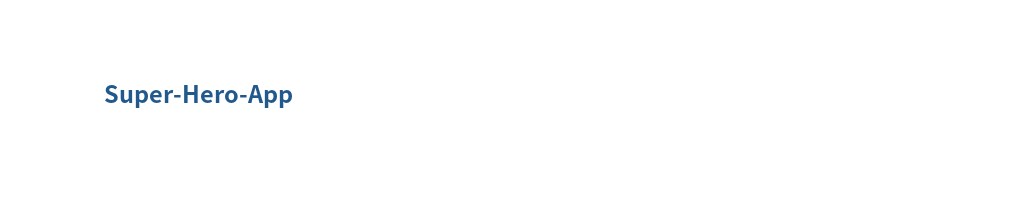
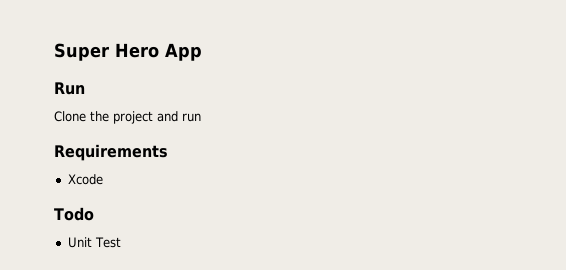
[104,85,293,108] Super-Hero-App -> [54,43,202,61] [54,82,85,95] [54,111,201,124] [54,144,168,161] [67,174,103,185] [54,207,94,221] [67,237,121,248] Super Hero App // Run // Clone the project and run // Requirements // Xcode // Todo // Unit Test

